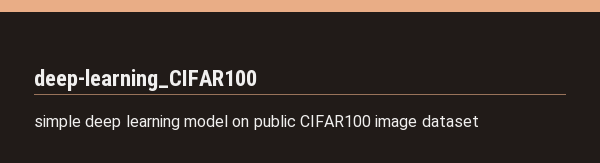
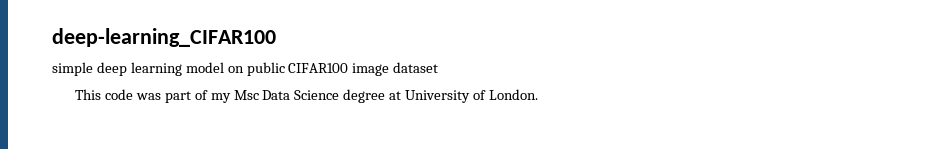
(479, 121) none -> [75,89,538,103] // This code was part of my Msc Data Science degree at University of London.

